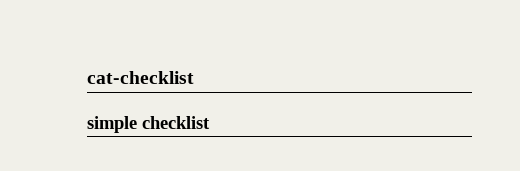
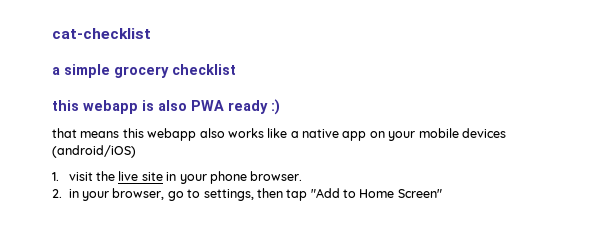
[87,116,210,133] simple checklist -> [52,64,236,78] [52,99,280,115] [52,128,506,141] [52,145,136,158] [52,171,303,184] [52,188,442,201] a simple grocery checklist // this webapp is also PWA ready :) // that means this webapp also works like a native app on your mobile devices (android/iOS) // 1. visit the live site in your phone browser. // 2. in your browser, go to settings, then tap "Add to Home Screen"

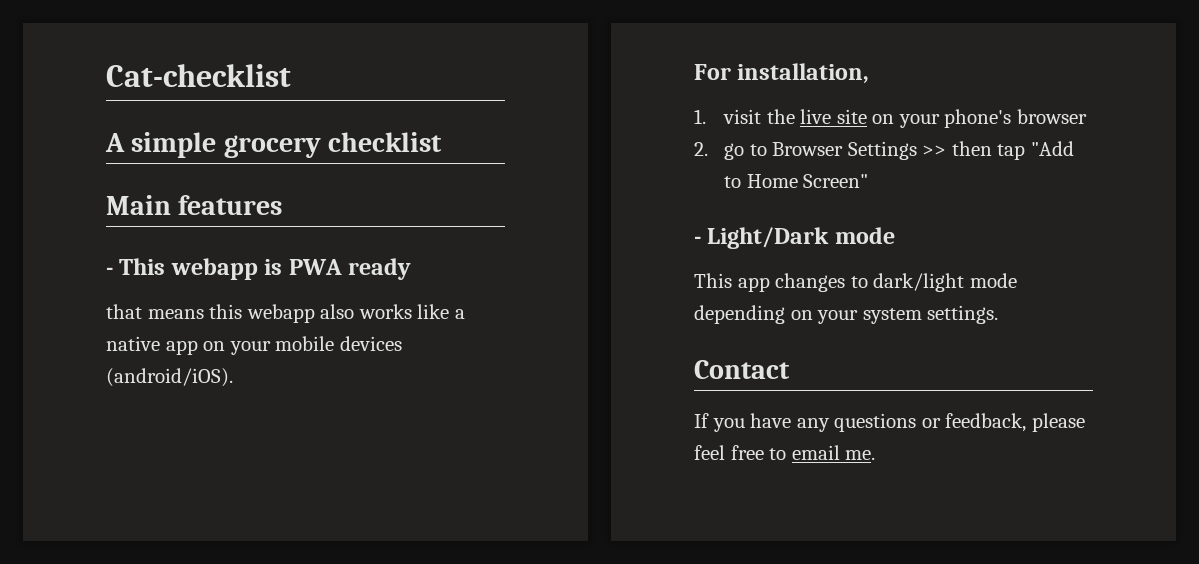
[52,28,151,39] [52,67,60,75] cat-checklist // a -> [106,64,291,87] [105,133,125,152] Cat-checklist // A
[52,100,79,111] this -> [106,195,283,215] [106,258,166,275] Main features // - This
[158,100,187,111] also -> (283, 267) none
[271,99,280,115] :) -> (412, 269) none
[52,145,136,158] (android/iOS) -> [106,368,233,387] [694,63,870,84] (android/iOS). // For installation,
[166,171,303,184] [52,188,254,201] in your phone browser. // 2. in your browser, go to settings, -> [872,109,1087,128] [694,141,947,160] on your phone's browser // 2. go to Browser Settings >>
(442, 193) none -> [694,227,895,249] [694,273,1017,292] [694,305,999,324] [694,360,790,379] [694,413,1085,432] [694,445,876,460] // - Light/Dark mode // This app changes to dark/light mode depending on your system settings. // Contact // If you have any questions or feedback, please feel free to email me.

